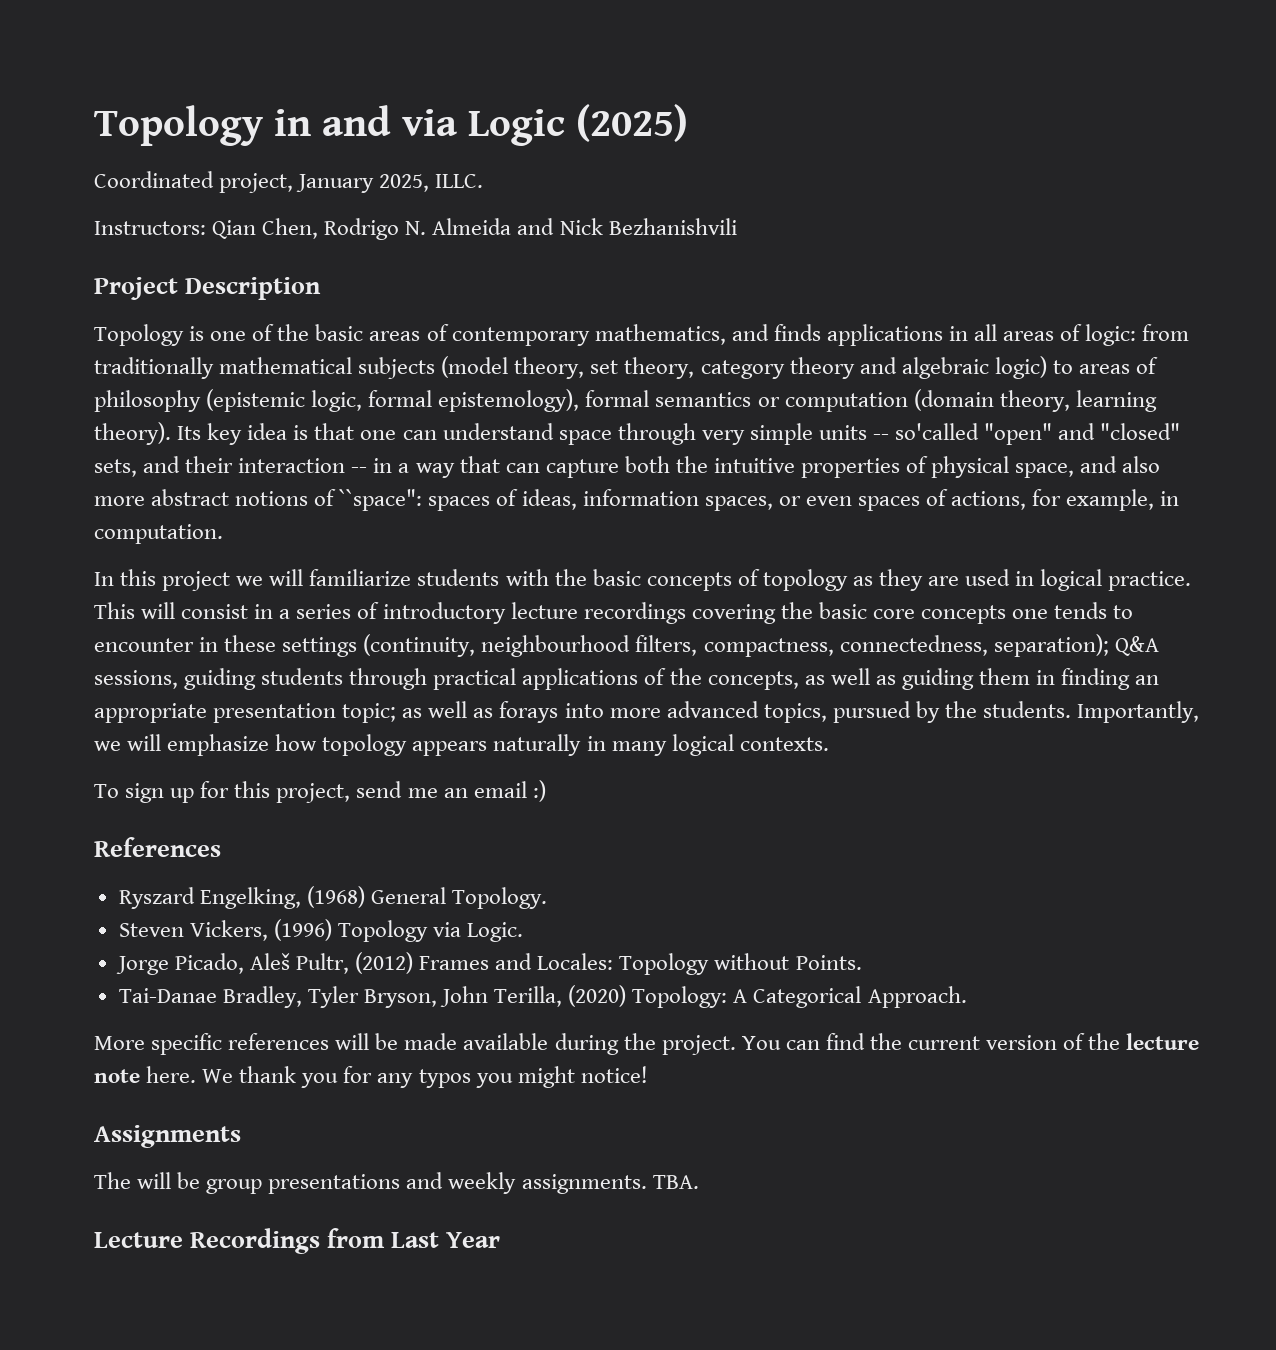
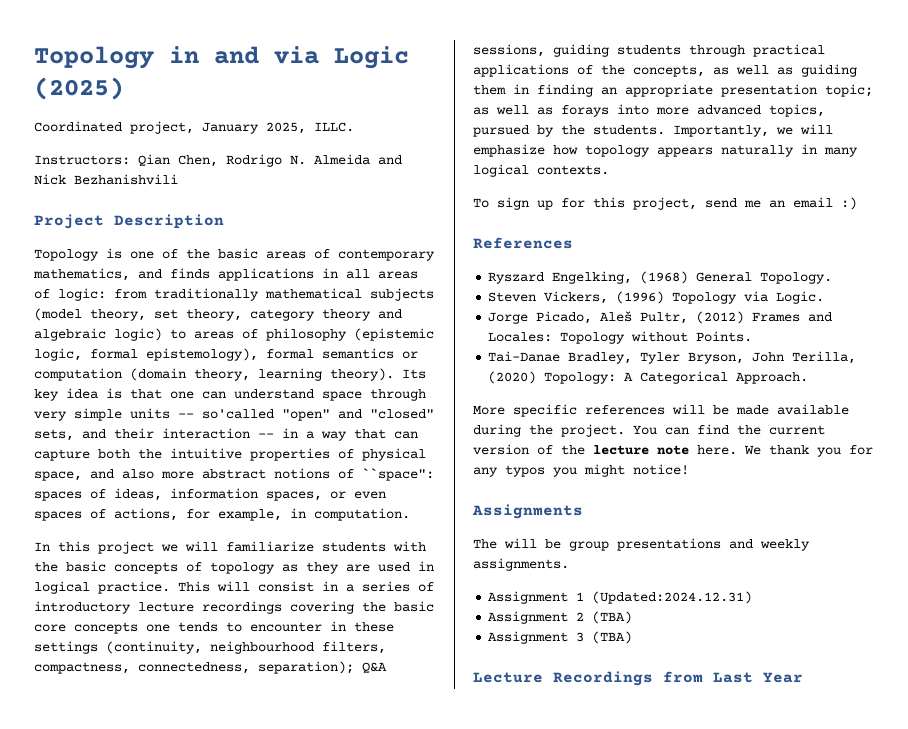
[652,1175,699,1189] TBA. -> [488,591,753,604] [488,611,633,624] [488,631,633,644] // Assignment 1 (Updated:2024.12.31) // Assignment 2 (TBA) // Assignment 3 (TBA)

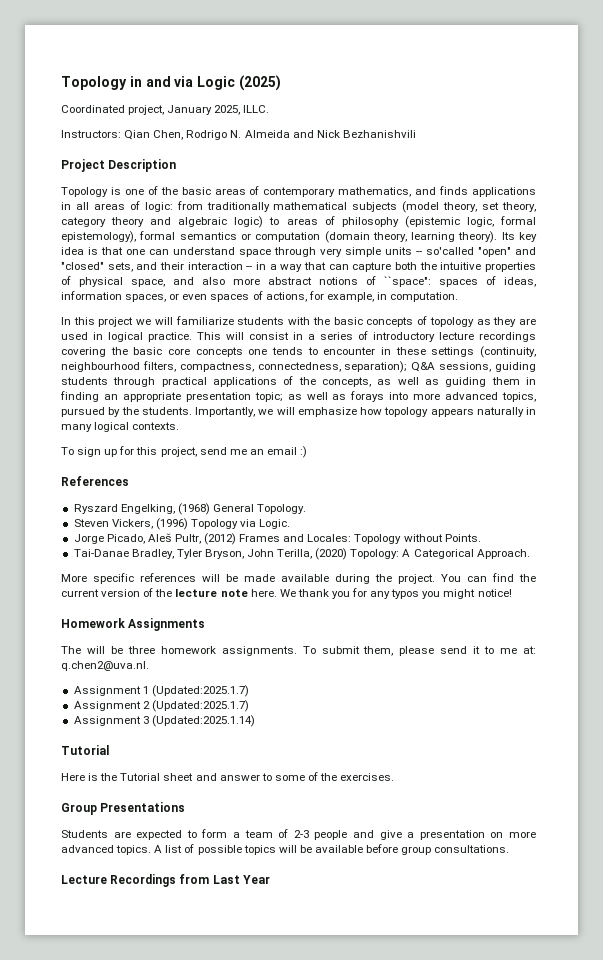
(689, 469) none -> [61,618,125,628] Homework
[569,538,810,551] [473,558,569,571] group presentations and weekly assignments. -> [127,646,537,656] [61,661,149,671] three homework assignments. To submit them, please send it to me at: q.chen2@uva.nl.
[592,591,753,604] (Updated:2024.12.31) -> [151,685,249,697] (Updated:2025.1.7)
[592,611,633,624] (TBA) -> [151,700,249,712] (Updated:2025.1.7)
[592,631,633,644] (TBA) -> [151,715,255,727] [61,745,109,755] [61,772,395,781] [61,802,186,815] [61,829,537,840] [61,844,510,855] (Updated:2025.1.14) // Tutorial // Here is the Tutorial sheet and answer to some of the exercises. // Group Presentations // Students are expected to form a team of 2-3 people and give a presentation on more advanced topics. A list of possible topics will be available before group consultations.

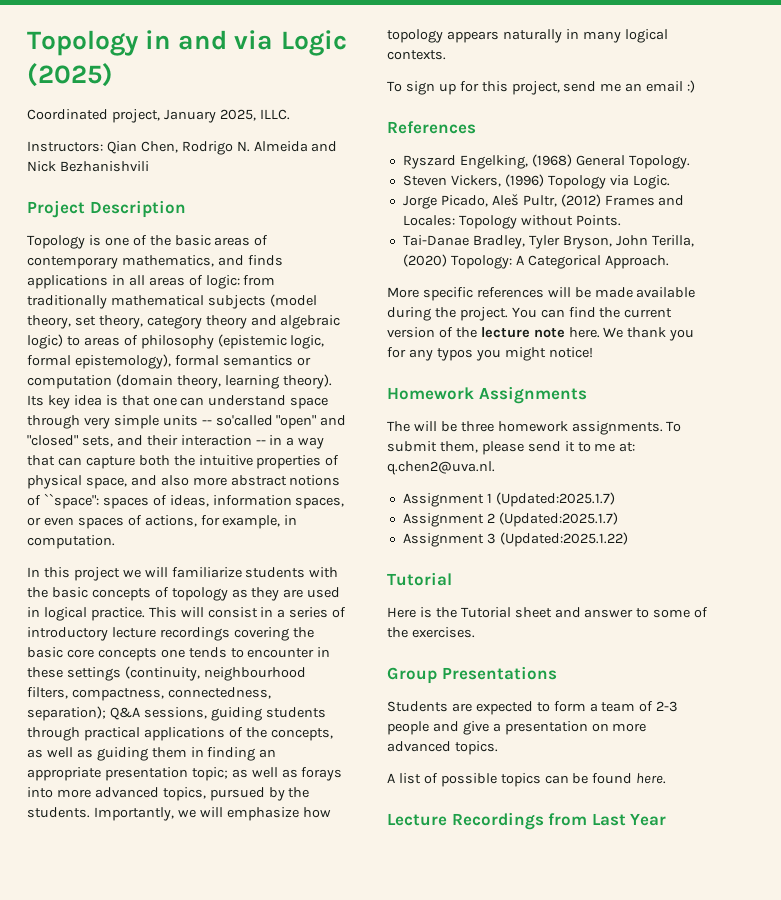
[151,715,255,727] (Updated:2025.1.14) -> [499,532,628,547] (Updated:2025.1.22)
(152, 850) none -> (498, 748) //
[278,844,510,855] will be available before group consultations. -> [544,773,667,784] can be found here.

